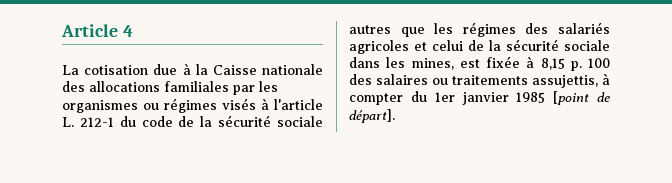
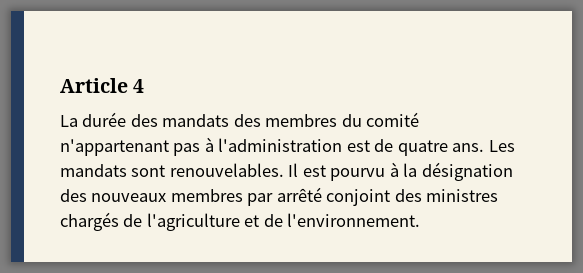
[84,63,323,75] [62,81,278,95] [62,98,323,113] [62,115,323,127] [349,22,610,37] [349,39,610,54] [349,56,610,71] [349,73,610,88] [349,91,610,105] [349,109,395,123] cotisation due à la Caisse nationale des allocations familiales par les organismes ou régimes visés à l'article L. 212-1 du code de la sécurité sociale autres que les régimes des salariés agricoles et celui de la sécurité sociale dans les mines, est fixée à 8,15 p. 100 des salaires ou traitements assujettis, à compter du 1er janvier 1985 [point de départ]. -> [82,112,420,127] [60,137,515,156] [60,162,513,181] [60,187,499,206] [60,212,421,231] durée des mandats des membres du comité n'appartenant pas à l'administration est de quatre ans. Les mandats sont renouvelables. Il est pourvu à la désignation des nouveaux membres par arrêté conjoint des ministres chargés de l'agriculture et de l'environnement.

